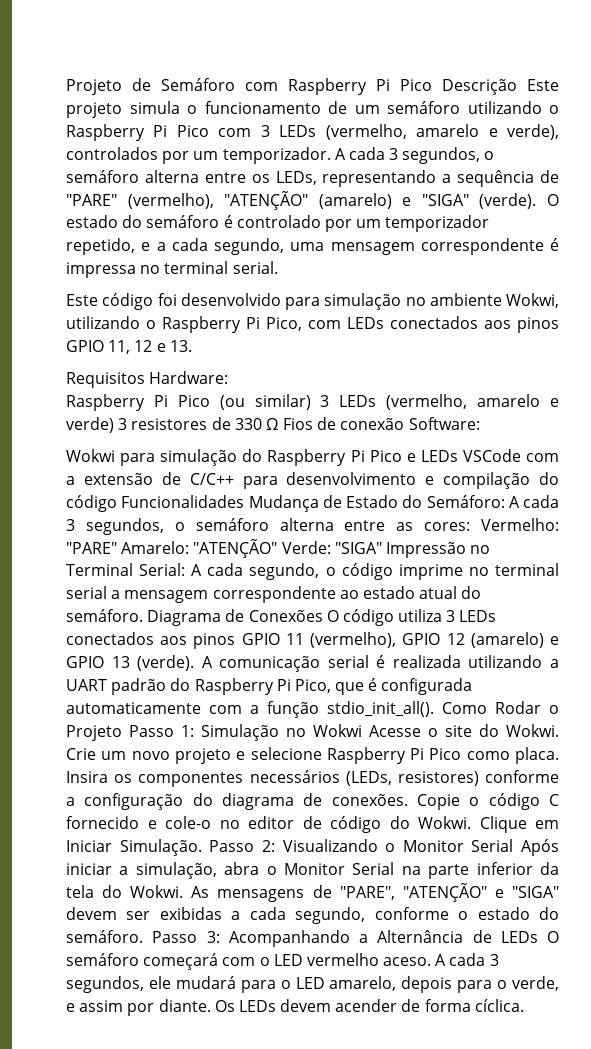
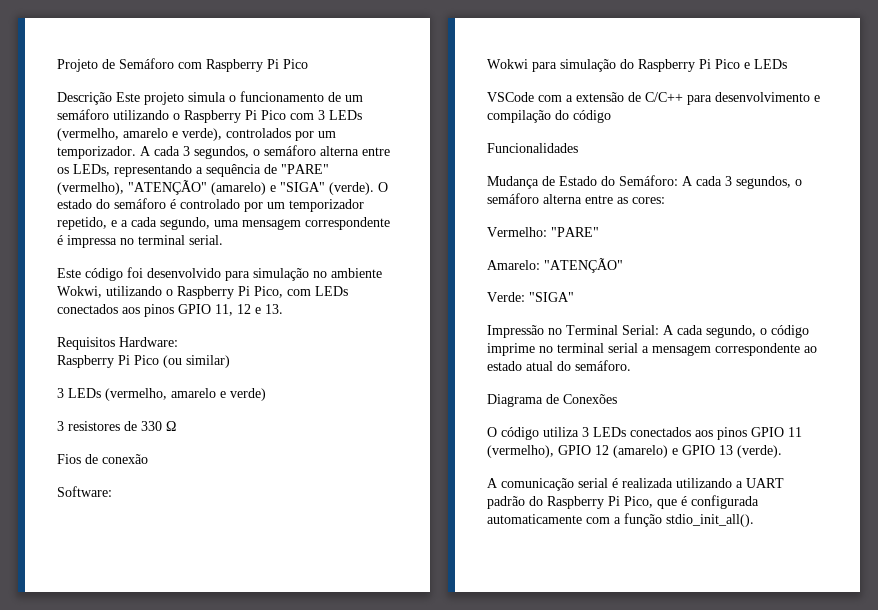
(432, 85) none -> (308, 64) //
(311, 402) none -> (230, 361) //
(114, 425) none -> (266, 394) //
(279, 424) none -> (176, 426) //
(405, 424) none -> (148, 459) //
(458, 456) none -> (787, 64) //
(117, 503) none -> (611, 116) //
(245, 501) none -> (578, 148) //
(471, 526) none -> (665, 200) //
(117, 548) none -> (599, 232) //
(278, 548) none -> (623, 265) //
(382, 548) none -> (574, 297) //
(143, 615) none -> (631, 365) //
(323, 616) none -> (617, 399) //
(195, 663) none -> (782, 451) //
[442,701,559,714] [66,724,559,741] [66,747,559,764] [66,770,559,787] [66,793,559,810] [66,816,559,833] [66,839,559,856] [66,862,559,879] [66,883,560,902] [66,907,559,924] [66,930,559,947] [66,953,499,970] [66,976,559,993] [66,999,524,1016] Como Rodar o Projeto Passo 1: Simulação no Wokwi Acesse o site do Wokwi. Crie um novo projeto e selecione Raspberry Pi Pico como placa. Insira os componentes necessários (LEDs, resistores) conforme a configuração do diagrama de conexões. Copie o código C fornecido e cole-o no editor de código do Wokwi. Clique em Iniciar Simulação. Passo 2: Visualizando o Monitor Serial Após iniciar a simulação, abra o Monitor Serial na parte inferior da tela do Wokwi. As mensagens de "PARE", "ATENÇÃO" e "SIGA" devem ser exibidas a cada segundo, conforme o estado do semáforo. Passo 3: Acompanhando a Alternância de LEDs O semáforo começará com o LED vermelho aceso. A cada 3 segundos, ele mudará para o LED amarelo, depois para o verde, e assim por diante. Os LEDs devem acender de forma cíclica. -> (754, 520) none

